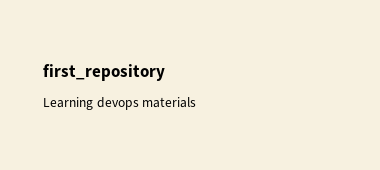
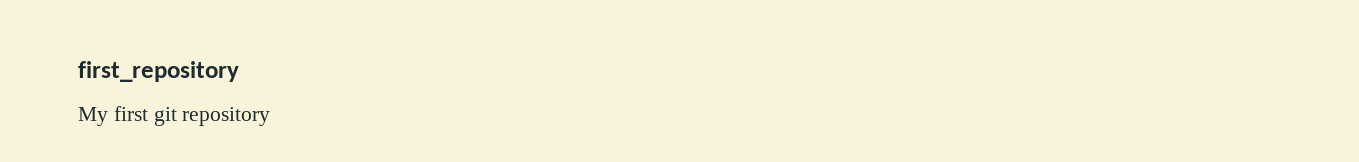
[43,97,197,110] Learning devops materials -> [78,106,271,126] My first git repository

